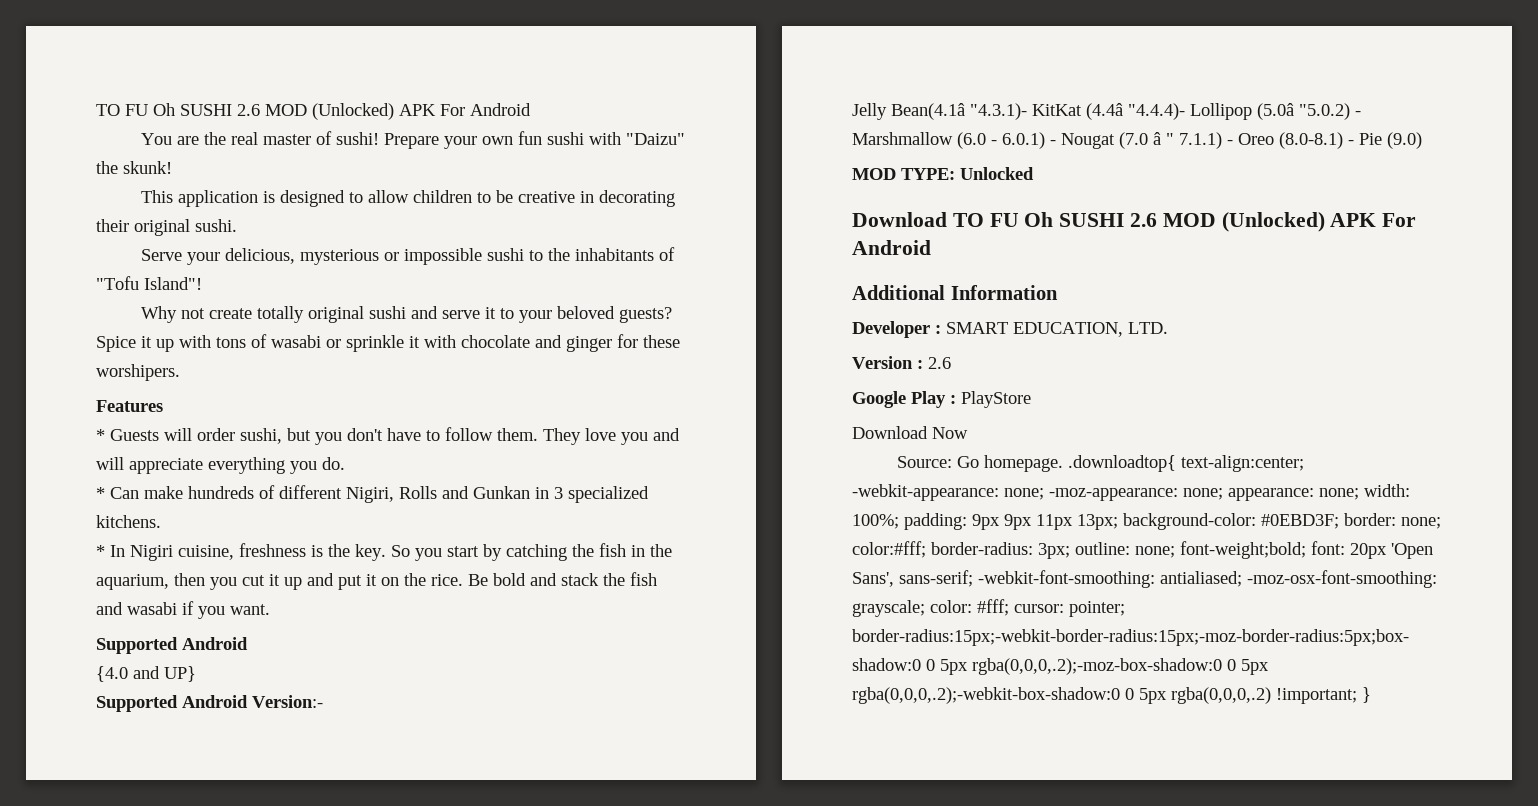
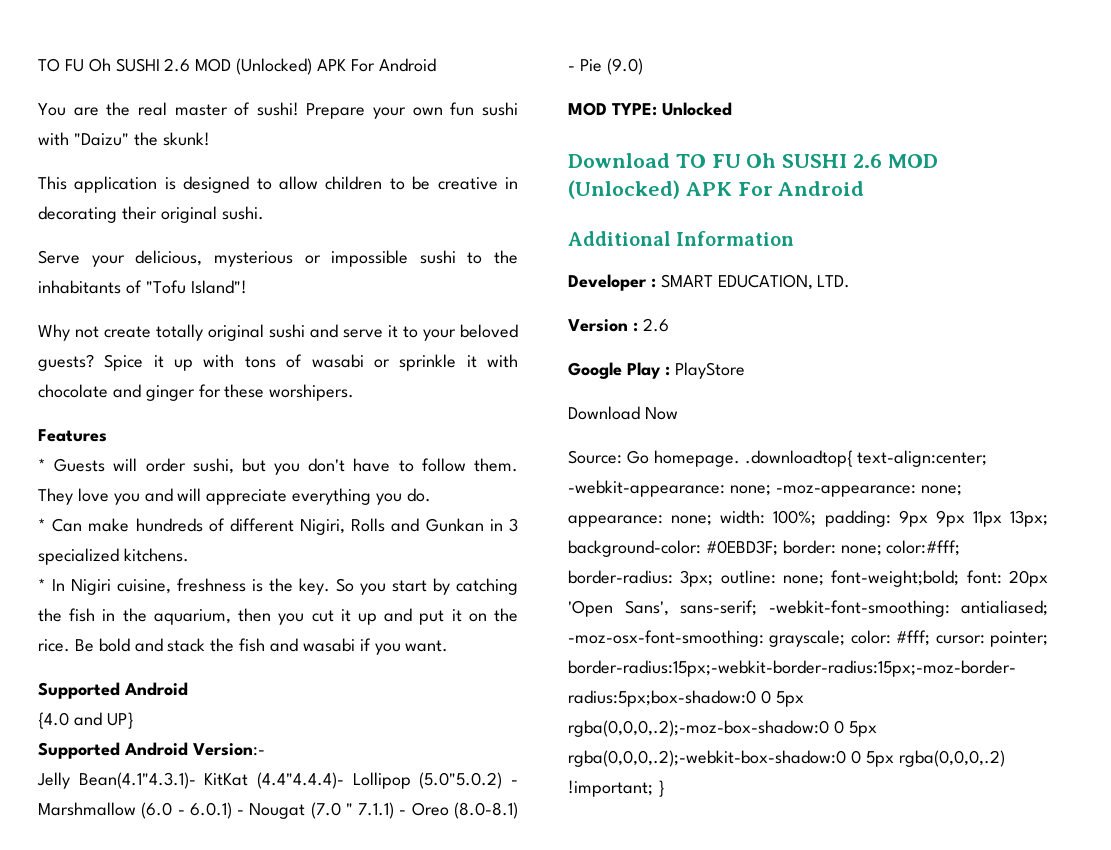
[891,103,1350,120] Bean(4.1â "4.3.1)- KitKat (4.4â "4.4.4)- Lollipop (5.0â "5.0.2) -> [78,772,503,789] Bean(4.1"4.3.1)- KitKat (4.4"4.4.4)- Lollipop (5.0"5.0.2)
[1153,132,1161,145] â -> (341, 810) none

